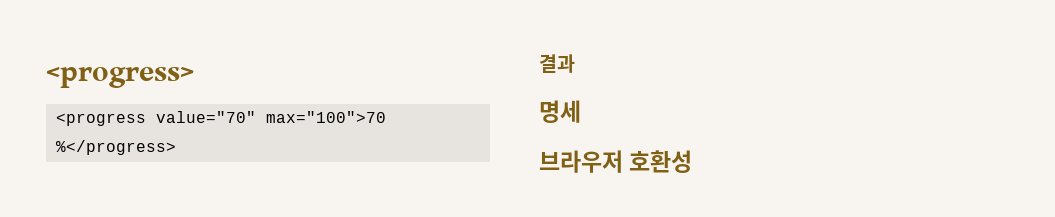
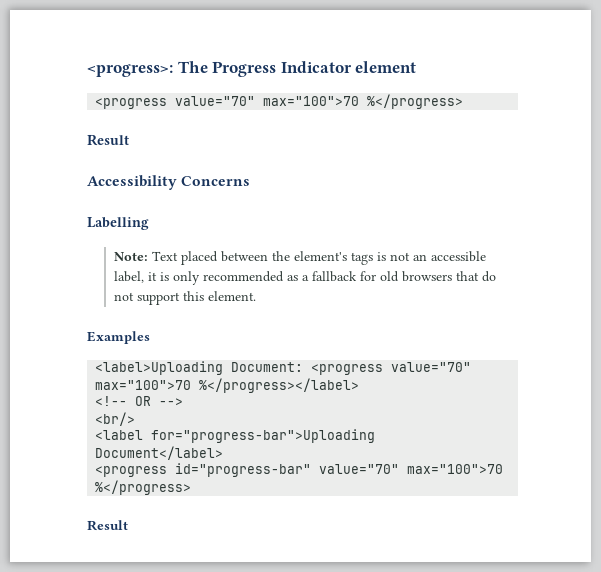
[46,67,194,88] <progress> -> [87,61,417,77] <progress>: The Progress Indicator element
[539,54,575,73] [539,100,581,123] [539,150,693,173] 결과 // 명세 // 브라우저 호환성 -> [87,134,129,146] [87,175,251,190] [87,217,149,230] [113,251,486,265] [113,271,496,285] [113,291,256,305] [87,331,150,344] [95,361,472,375] [95,378,360,393] [95,396,184,406] [95,412,136,426] [95,429,376,443] [95,446,224,460] [95,463,504,477] [95,480,192,495] [87,520,128,531] Result // Accessibility Concerns // Labelling // Note: Text placed between the element's tags is not an accessible label, it is only recommended as a fallback for old browsers that do not support this element. // Examples // <label>Uploading Document: <progress value="70" max="100">70 %</progress></label> // <!-- OR --> // <br/> // <label for="progress-bar">Uploading Document</label> // <progress id="progress-bar" value="70" max="100">70 %</progress> // Result

